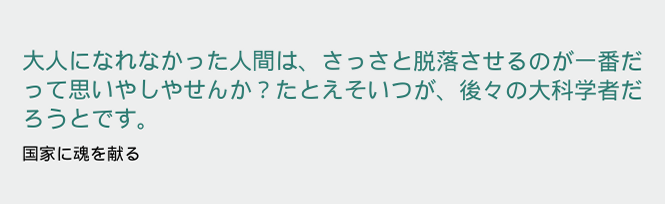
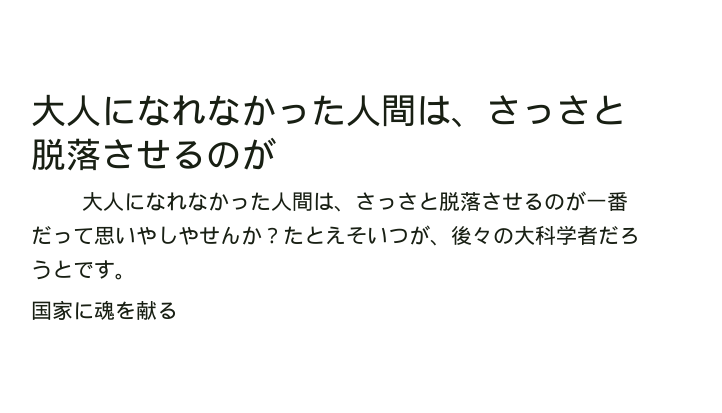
(575, 60) none -> [82,191,587,212] // 大人になれなかった人間は、さっさと脱落させるのが

